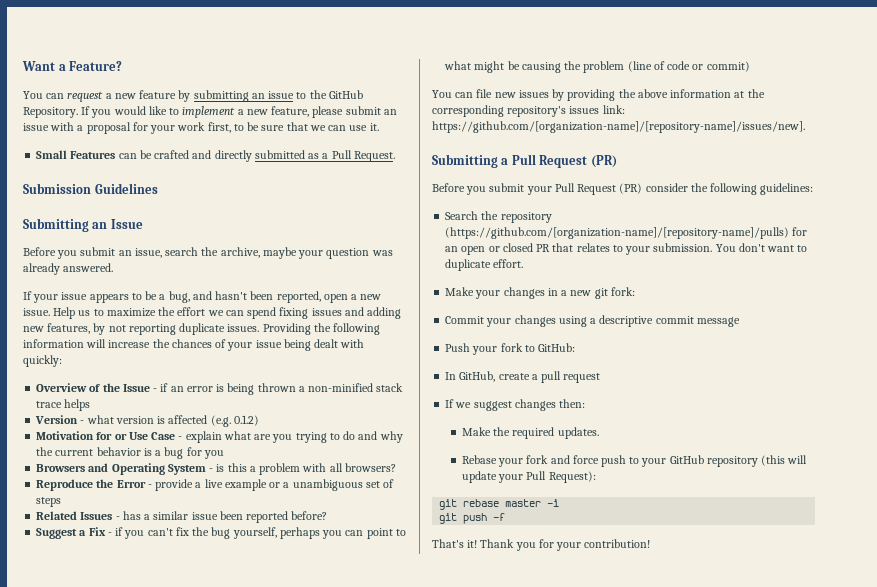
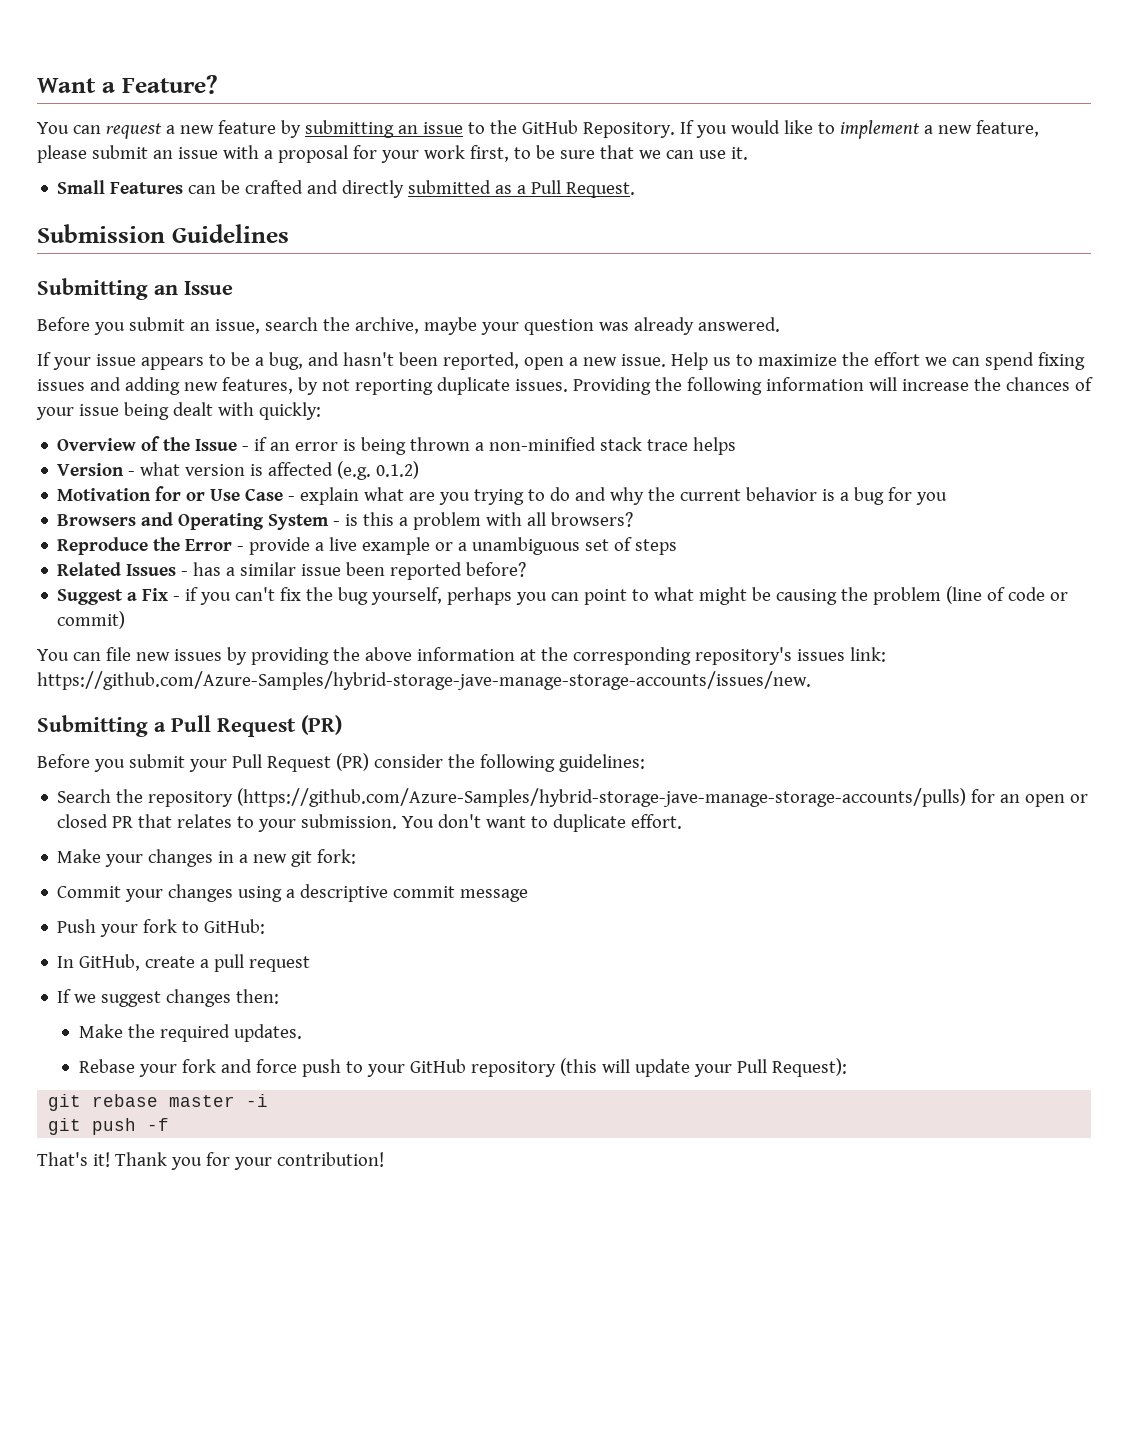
[432,121,805,133] https://github.com/[organization-name]/[repository-name]/issues/new]. -> [37,671,811,690] https://github.com/Azure-Samples/hybrid-storage-jave-manage-storage-accounts/issues/new.
[445,227,790,239] (https://github.com/[organization-name]/[repository-name]/pulls) -> [237,788,967,807] (https://github.com/Azure-Samples/hybrid-storage-jave-manage-storage-accounts/pulls)

